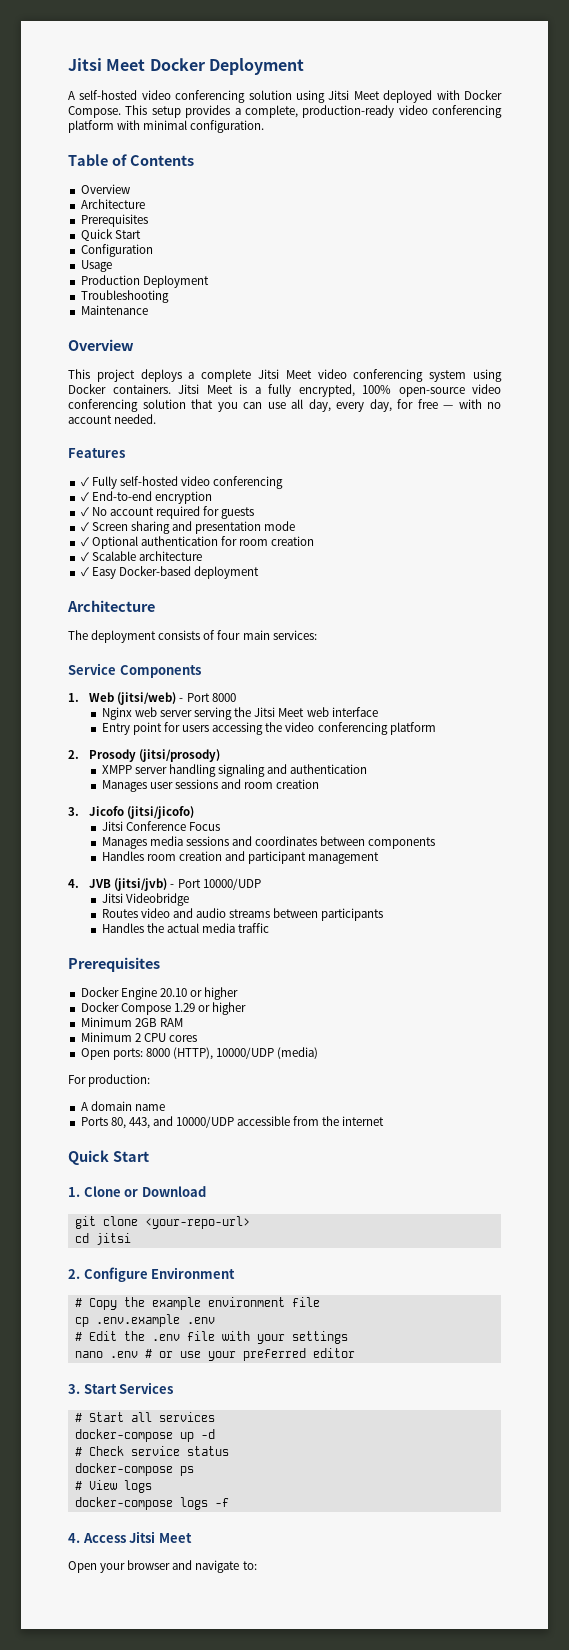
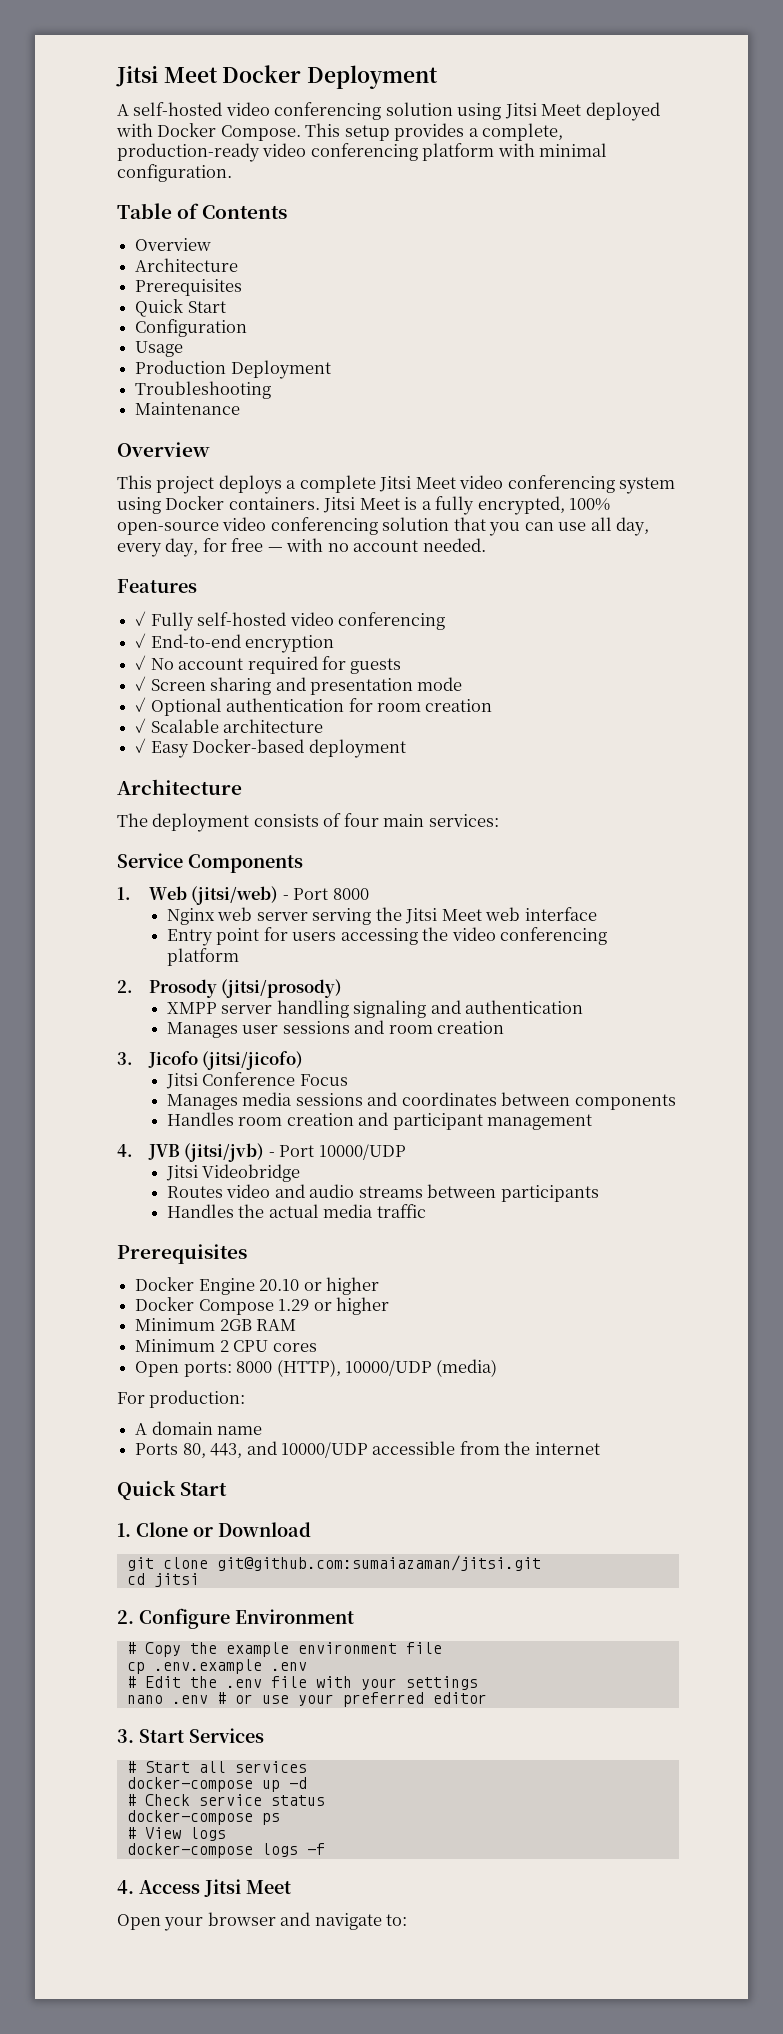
[144,1216,250,1229] <your-repo-url> -> [216,1555,541,1571] git@github.com:sumaiazaman/jitsi.git

